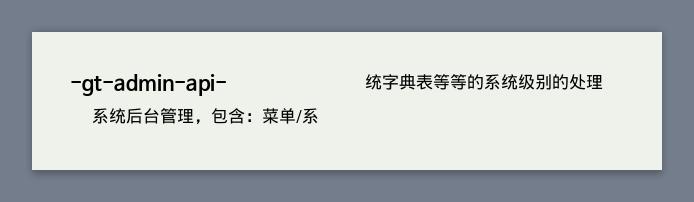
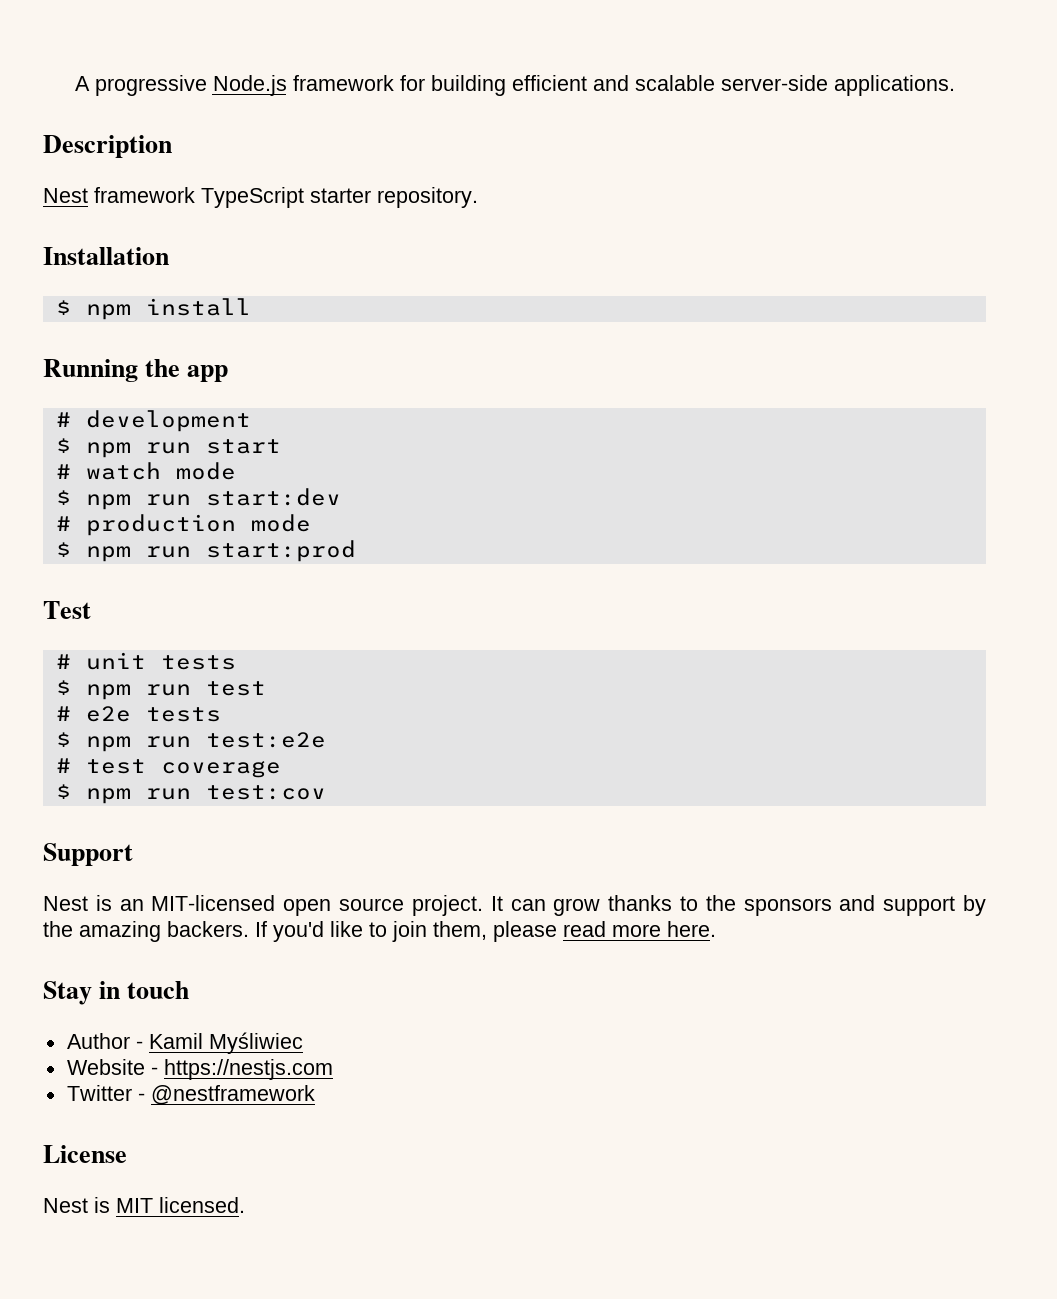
[70,74,227,96] [92,108,320,125] [365,74,603,90] -gt-admin-api- // 系统后台管理，包含：菜单/系统字典表等等的系统级别的处理 -> [74,75,955,96] [43,135,172,158] [43,187,478,208] [43,247,169,265] [55,298,251,320] [43,359,229,382] [55,410,251,432] [55,438,281,458] [55,462,236,480] [55,488,341,510] [55,514,311,536] [55,540,356,562] [43,601,91,619] [55,652,236,670] [55,680,266,700] [55,706,221,722] [55,732,326,752] [55,758,281,778] [55,784,326,804] [43,843,133,866] [43,895,986,916] [43,921,716,942] [43,981,190,1005] [66,1032,303,1054] [66,1059,333,1080] [66,1085,315,1105] [43,1145,127,1163] [43,1197,245,1213] A progressive Node.js framework for building efficient and scalable server-side applications. // Description // Nest framework TypeScript starter repository. // Installation // $ npm install // Running the app // # development // $ npm run start // # watch mode // $ npm run start:dev // # production mode // $ npm run start:prod // Test // # unit tests // $ npm run test // # e2e tests // $ npm run test:e2e // # test coverage // $ npm run test:cov // Support // Nest is an MIT-licensed open source project. It can grow thanks to the sponsors and support by the amazing backers. If you'd like to join them, please read more here. // Stay in touch // Author - Kamil Myśliwiec // Website - https://nestjs.com // Twitter - @nestframework // License // Nest is MIT licensed.

